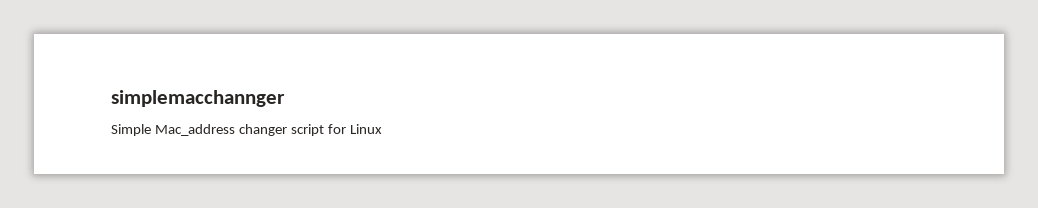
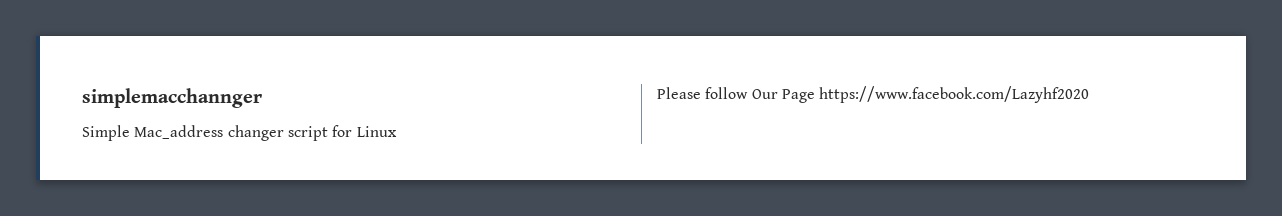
(382, 129) none -> [657,86,1090,103] // Please follow Our Page https://www.facebook.com/Lazyhf2020

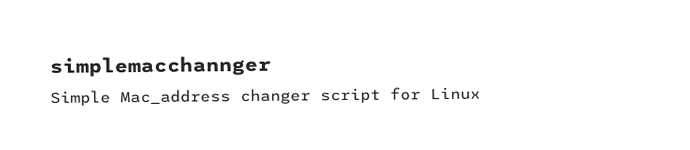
[657,86,1090,103] // Please follow Our Page https://www.facebook.com/Lazyhf2020 -> (481, 93) none

